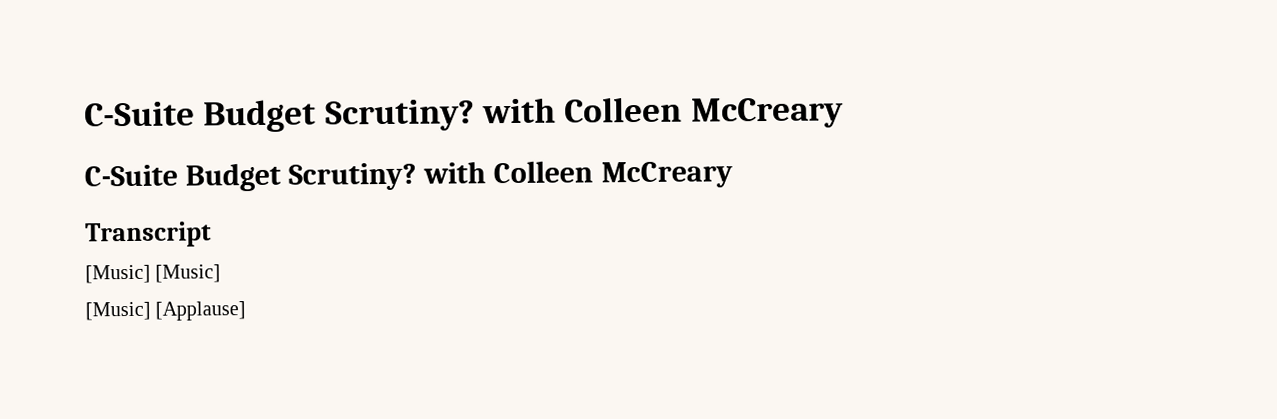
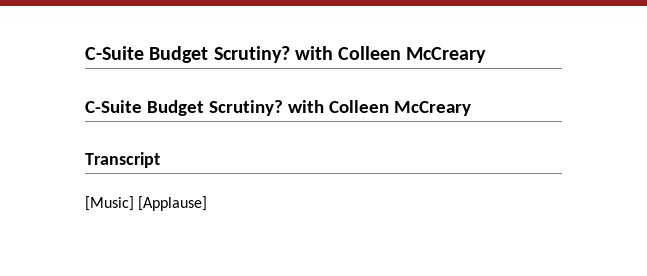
[85,264,222,284] // [Music] [Music] -> (160, 160) none

